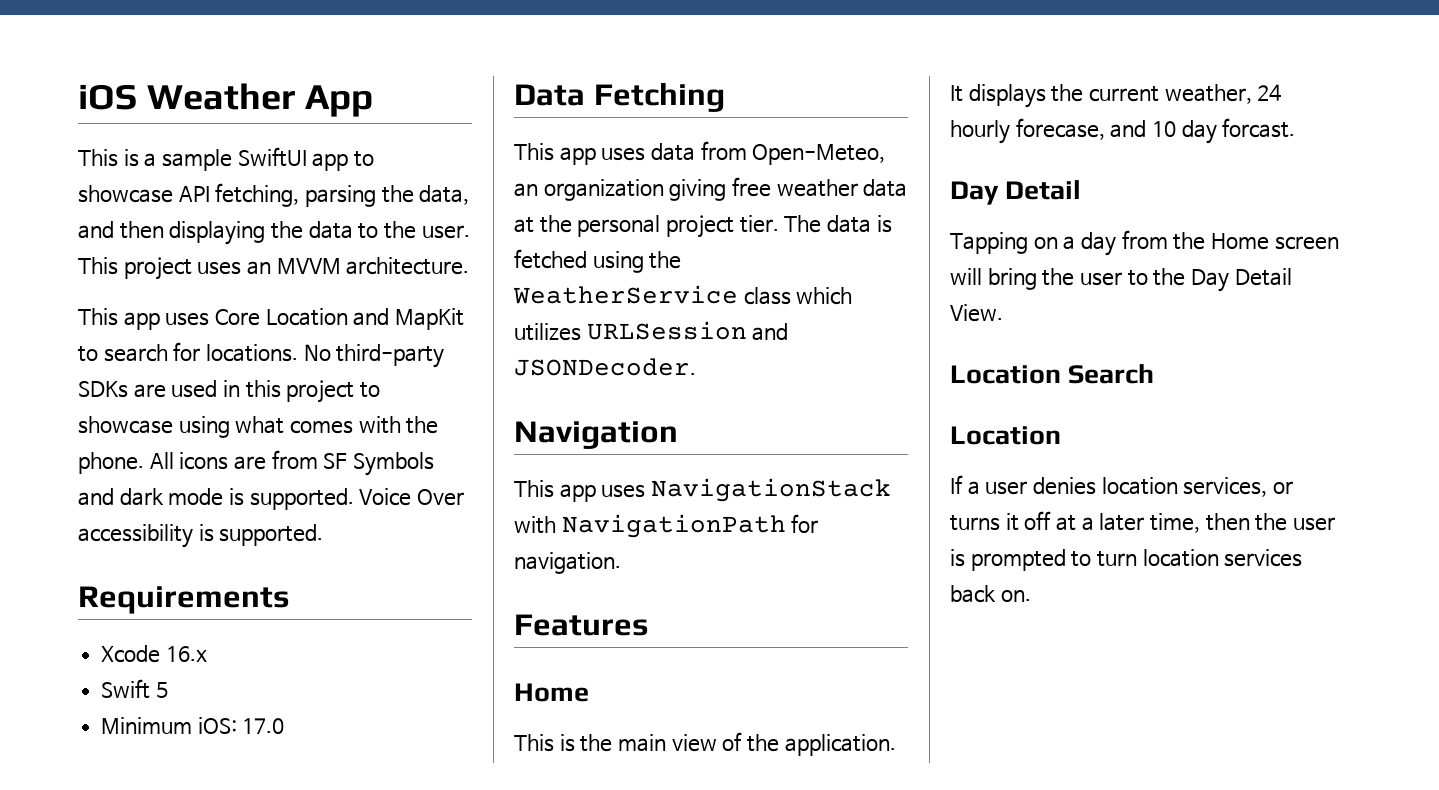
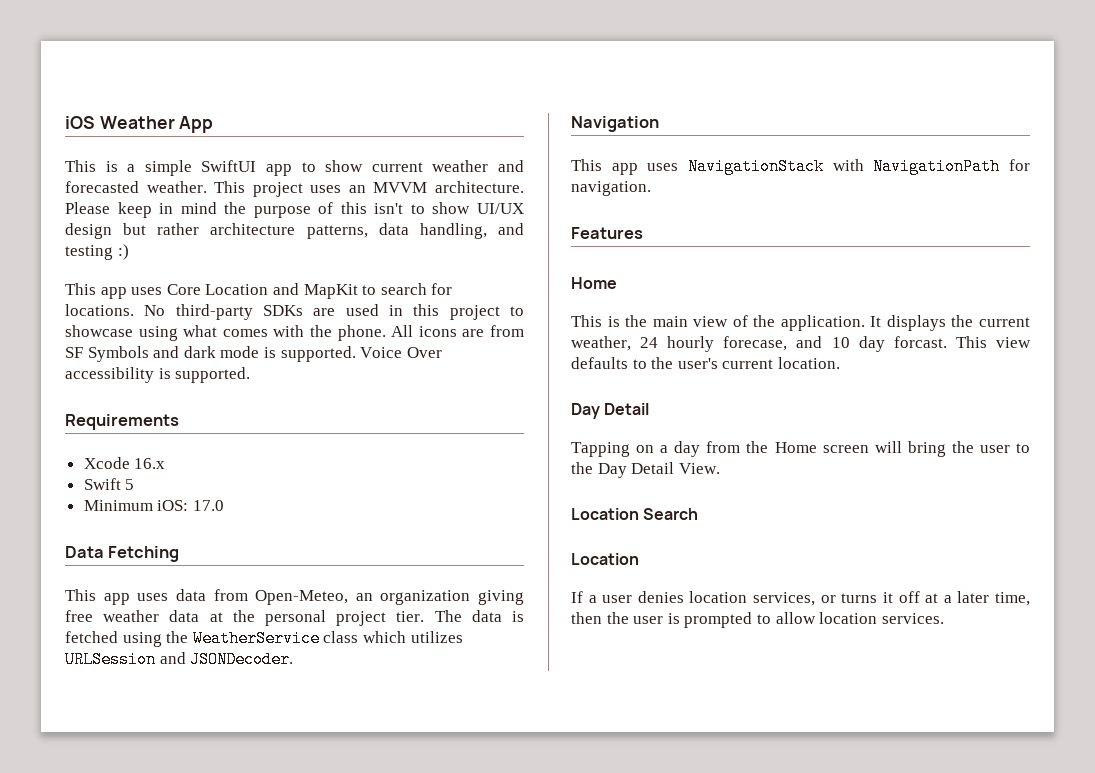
[162,149,233,171] sample -> [144,160,192,176] simple
[78,183,470,207] [78,221,470,245] showcase API fetching, parsing the data, and then displaying the data to the user. -> [325,160,524,172] [65,181,207,193] show current weather and forecasted weather.
(470, 266) none -> [65,202,524,218] [65,223,524,239] [65,244,129,260] Please keep in mind the purpose of this isn't to show UI/UX design but rather architecture patterns, data handling, and testing :)
(1296, 128) none -> [955,336,1031,348] [571,357,840,369] This view defaults to the user's current location.
[1096,549,1303,567] [950,585,1031,603] turn location services back on. -> [775,612,944,624] allow location services.

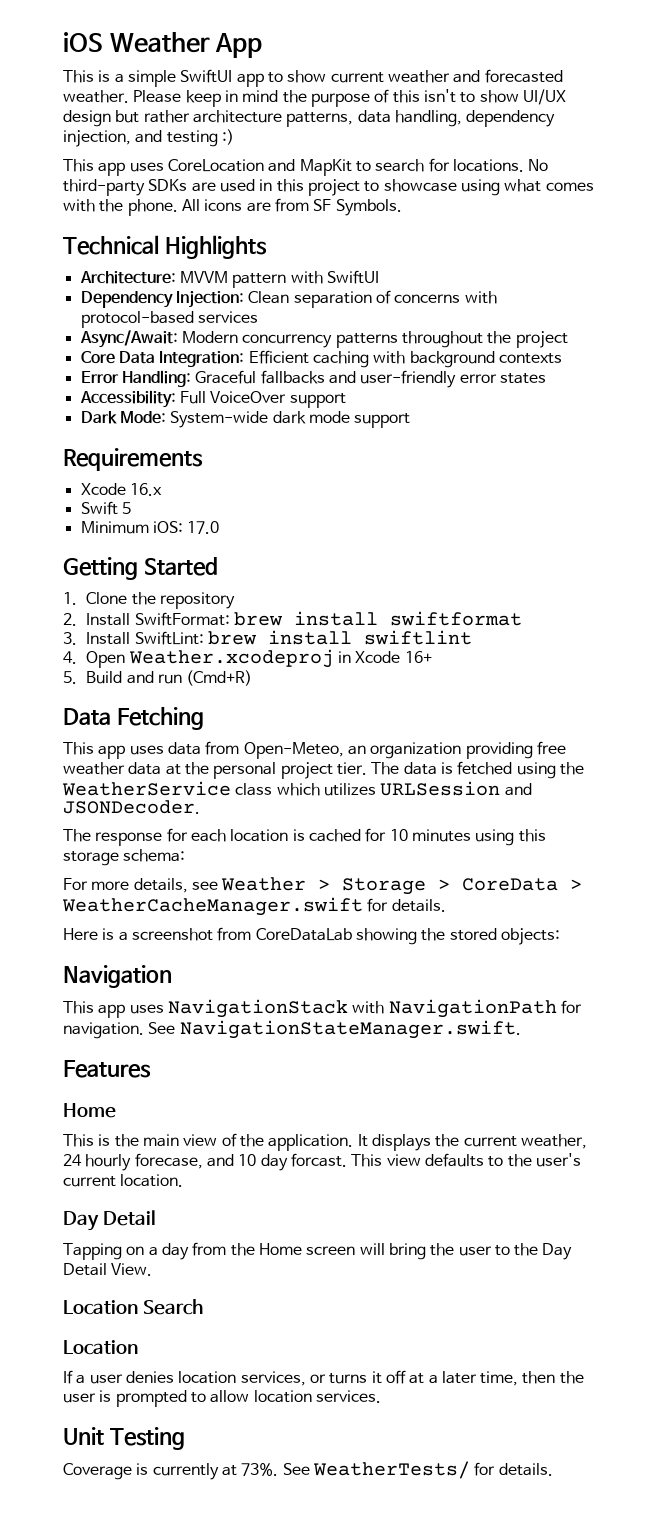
[214,181,524,197] This project uses an MVVM architecture. -> (129, 96) none
(487, 231) none -> [466,110,556,127] [63,130,131,147] dependency injection,
[166,284,269,295] Core Location -> [167,159,264,172] CoreLocation
[87,346,442,362] [65,367,251,383] Symbols and dark mode is supported. Voice Over accessibility is supported. -> [335,199,402,216] [63,235,267,259] [79,270,379,288] [80,290,497,308] [80,311,258,328] [79,330,568,348] [80,350,562,368] [80,370,546,388] [79,390,346,408] [80,411,411,428] Symbols. // Technical Highlights // Architecture: MVVM pattern with SwiftUI // Dependency Injection: Clean separation of concerns with protocol-based services // Async/Await: Modern concurrency patterns throughout the project // Core Data Integration: Efficient caching with background contexts // Error Handling: Graceful fallbacks and user-friendly error states // Accessibility: Full VoiceOver support // Dark Mode: System-wide dark mode support
(224, 505) none -> [63,557,218,580] [63,592,236,609] [63,611,523,626] [63,630,473,645] [63,649,432,668] [63,670,253,686] // Getting Started // 1. Clone the repository // 2. Install SwiftFormat: brew install swiftformat // 3. Install SwiftLint: brew install swiftlint // 4. Open Weather.xcodeproj in Xcode 16+ // 5. Build and run (Cmd+R)
[478,590,524,605] giving -> [465,742,533,759] providing
(294, 659) none -> [63,828,546,846] [63,849,186,866] [63,877,583,895] [62,897,446,916] [63,927,560,945] // The response for each location is cached for 10 minutes using this storage schema: // For more details, see Weather > Storage > CoreData > WeatherCacheManager.swift for details. // Here is a screenshot from CoreDataLab showing the stored objects:
(651, 188) none -> [148,1020,521,1039] See NavigationStateManager.swift.
(944, 618) none -> [63,1427,185,1450] [63,1461,553,1480] // Unit Testing // Coverage is currently at 73%. See WeatherTests/ for details.

